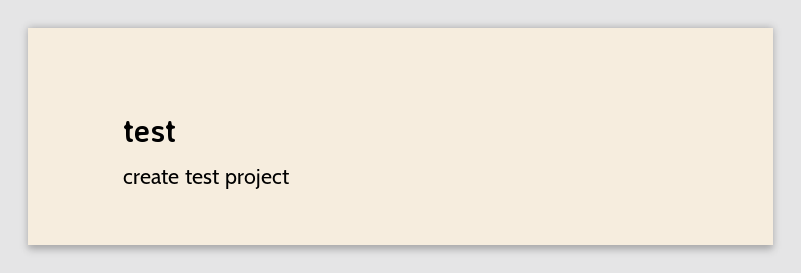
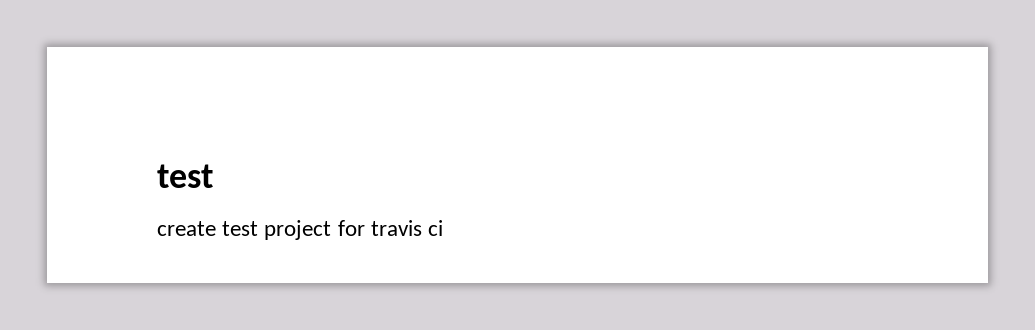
(289, 179) none -> [337,220,444,236] for travis ci

